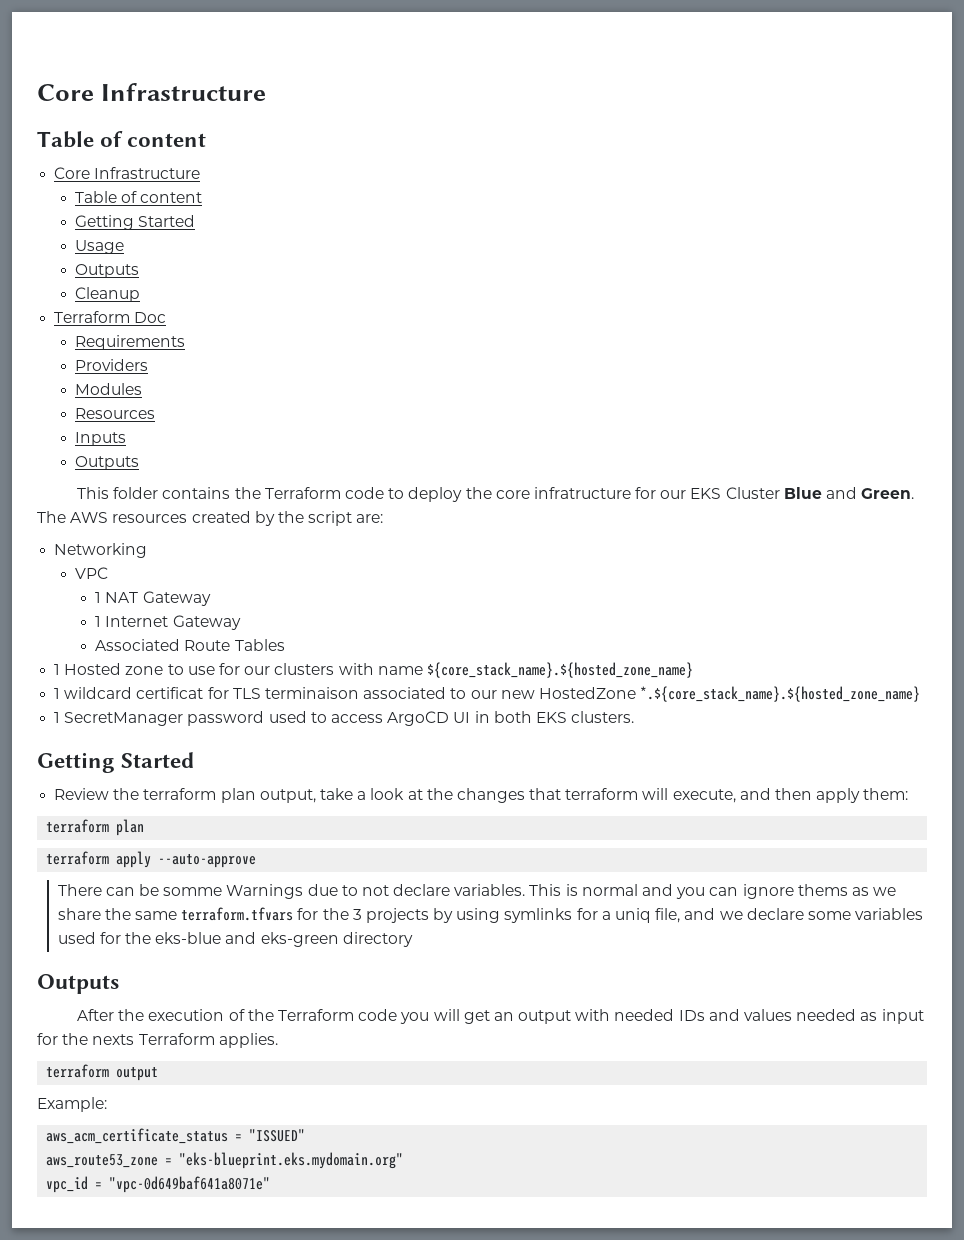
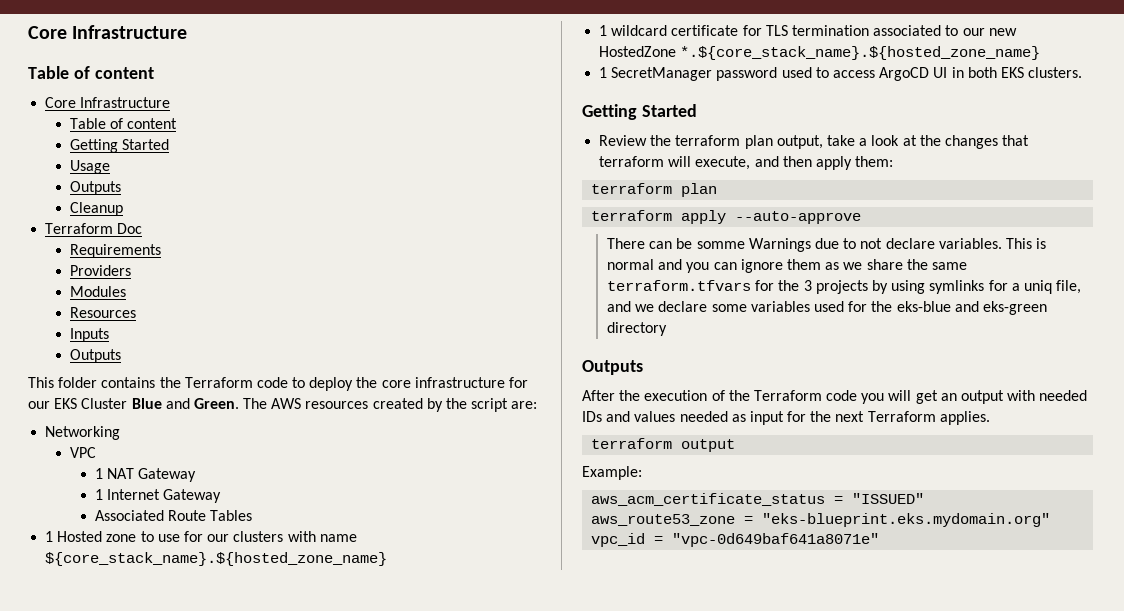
[533,487,631,499] infratructure -> [414,377,505,388] infrastructure
[136,687,204,699] certificat -> [671,25,739,36] certificate
[264,687,359,699] terminaison -> [791,25,869,36] termination
[797,884,848,896] thems -> [786,259,821,270] them
[92,1034,135,1045] nexts -> [835,411,865,422] next

